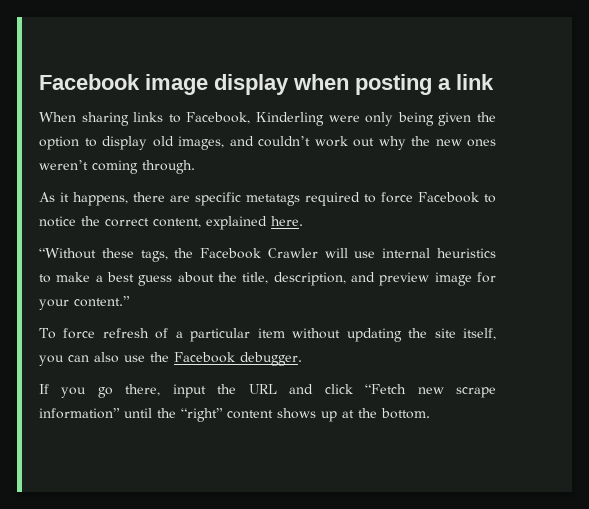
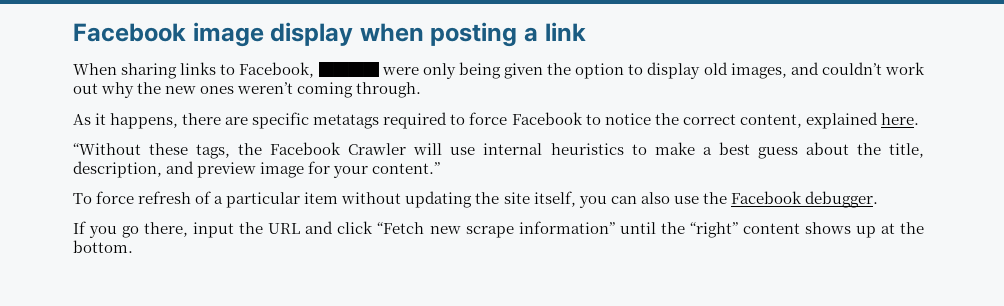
[255,112,324,126] Kinderling -> [318,62,379,77] ████

